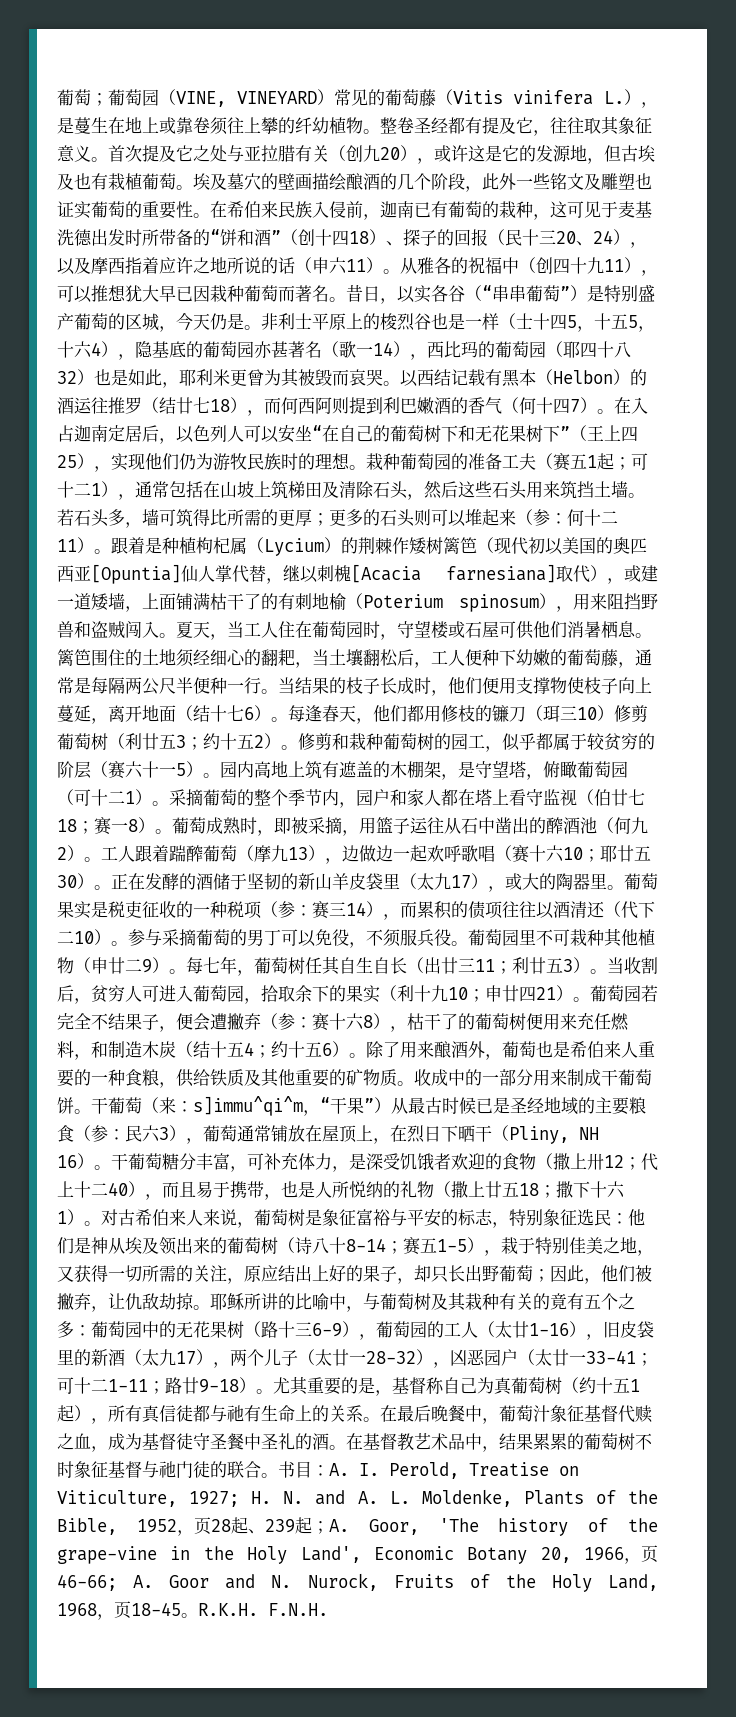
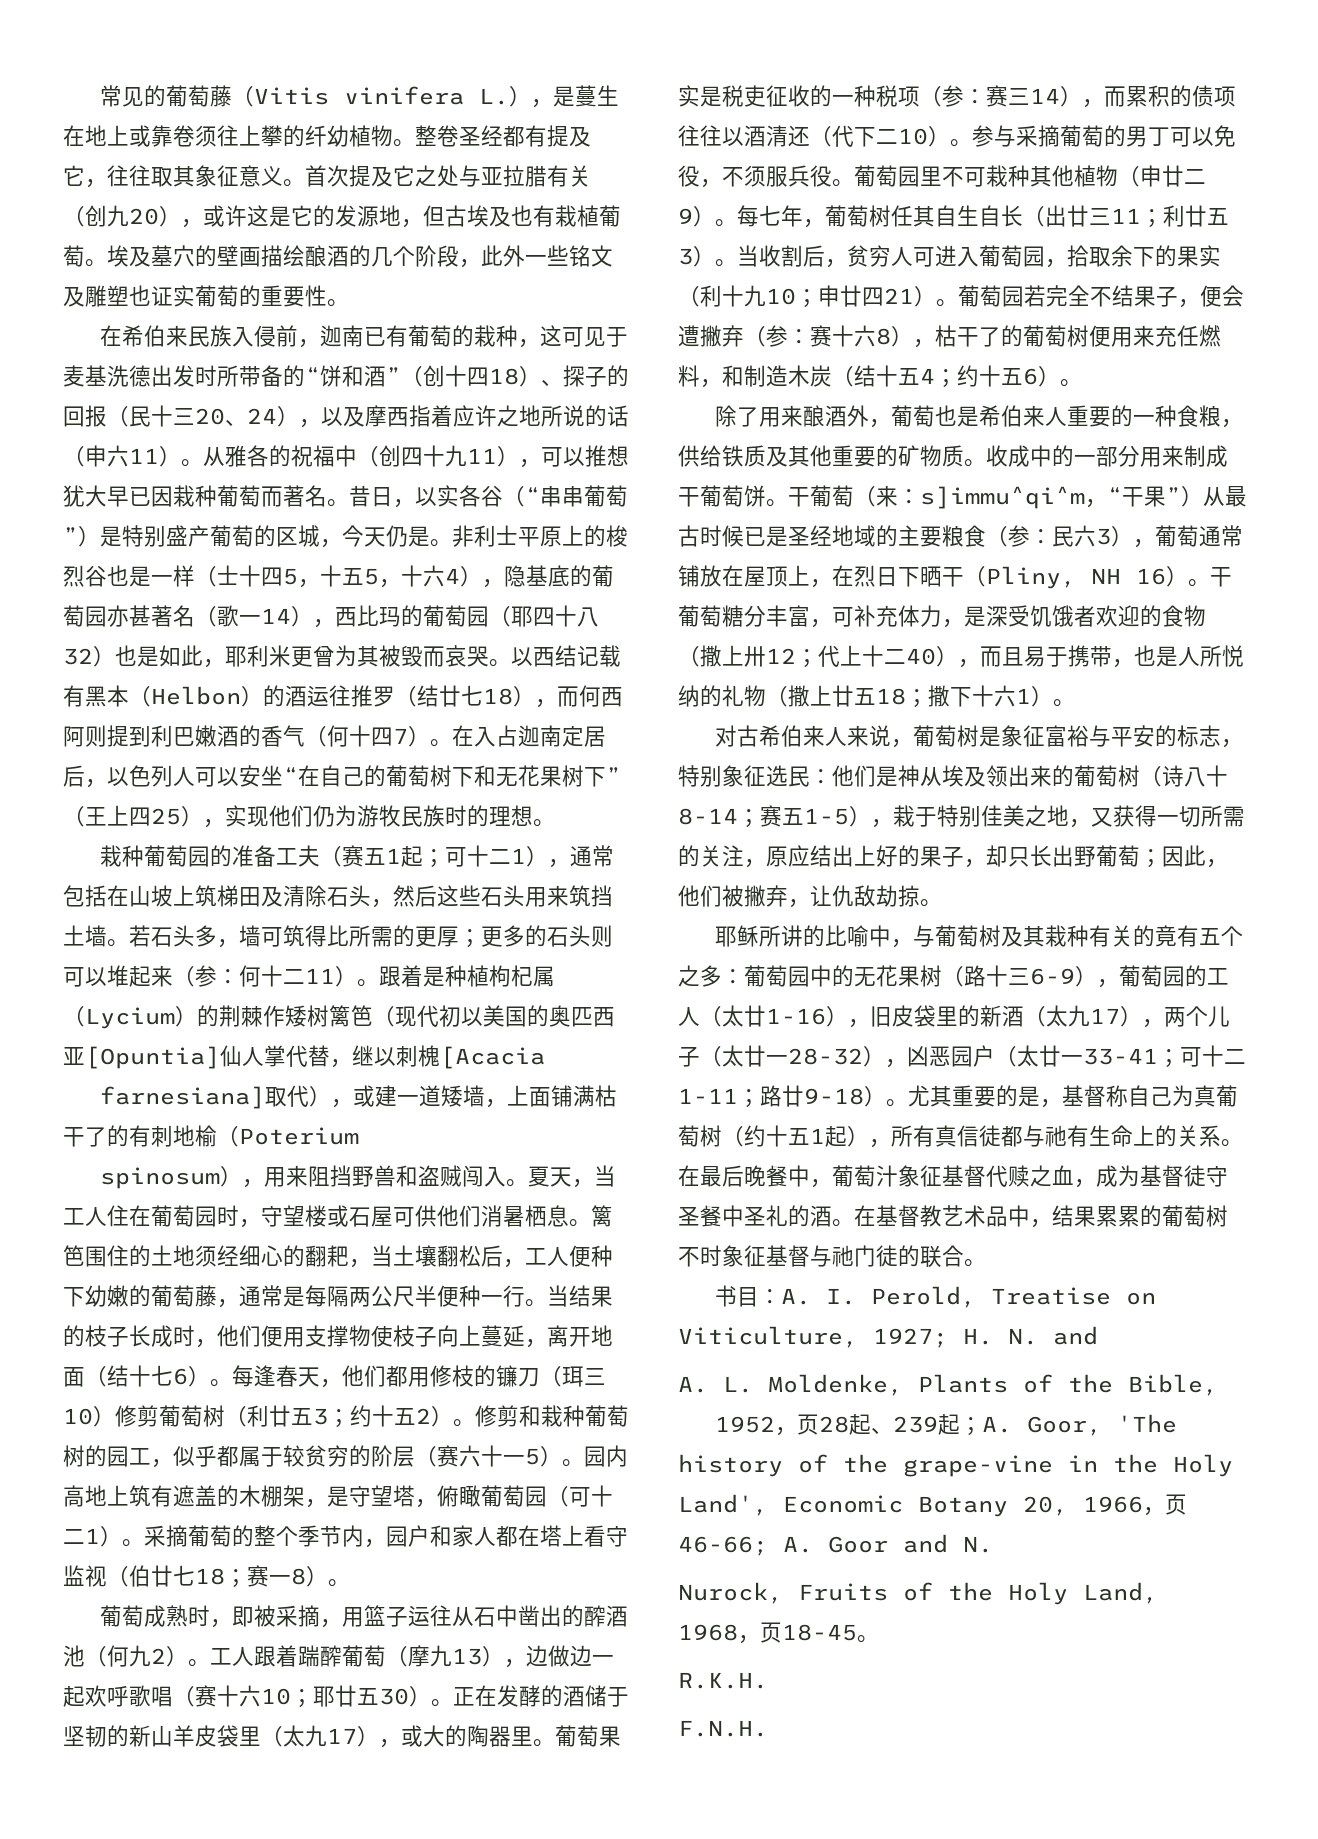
[57,89,334,107] 葡萄；葡萄园（VINE, VINEYARD） -> (99, 96) none
(210, 215) none -> (349, 303) //
(366, 467) none -> (555, 823) //
(421, 573) none -> (545, 1057) //
(443, 601) none -> (359, 1136) //
(172, 831) none -> (350, 1583) //
(366, 1055) none -> (1082, 383) //
(101, 1223) none -> (1075, 703) //
(210, 1307) none -> (942, 903) //
(278, 1475) none -> (986, 1263) //
(346, 1497) none -> (1098, 1335) //
(117, 1526) none -> (1218, 1385) //
(292, 1581) none -> (993, 1544) //
(198, 1615) none -> (879, 1639) //
(258, 1609) none -> (768, 1680) //

